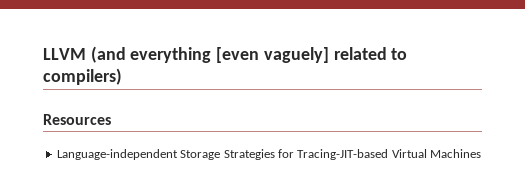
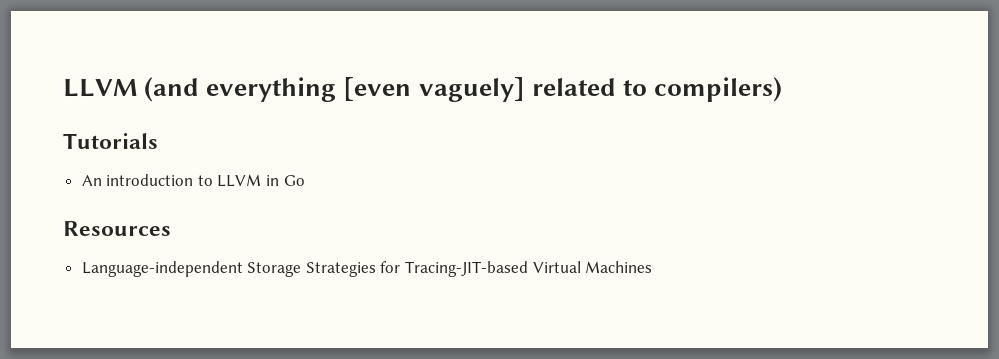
(122, 76) none -> [63,133,158,149] [81,174,305,187] // Tutorials // An introduction to LLVM in Go

